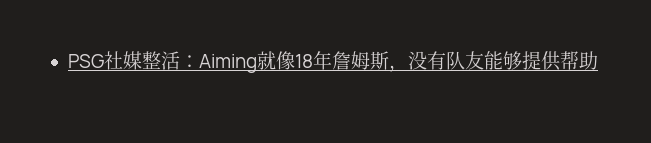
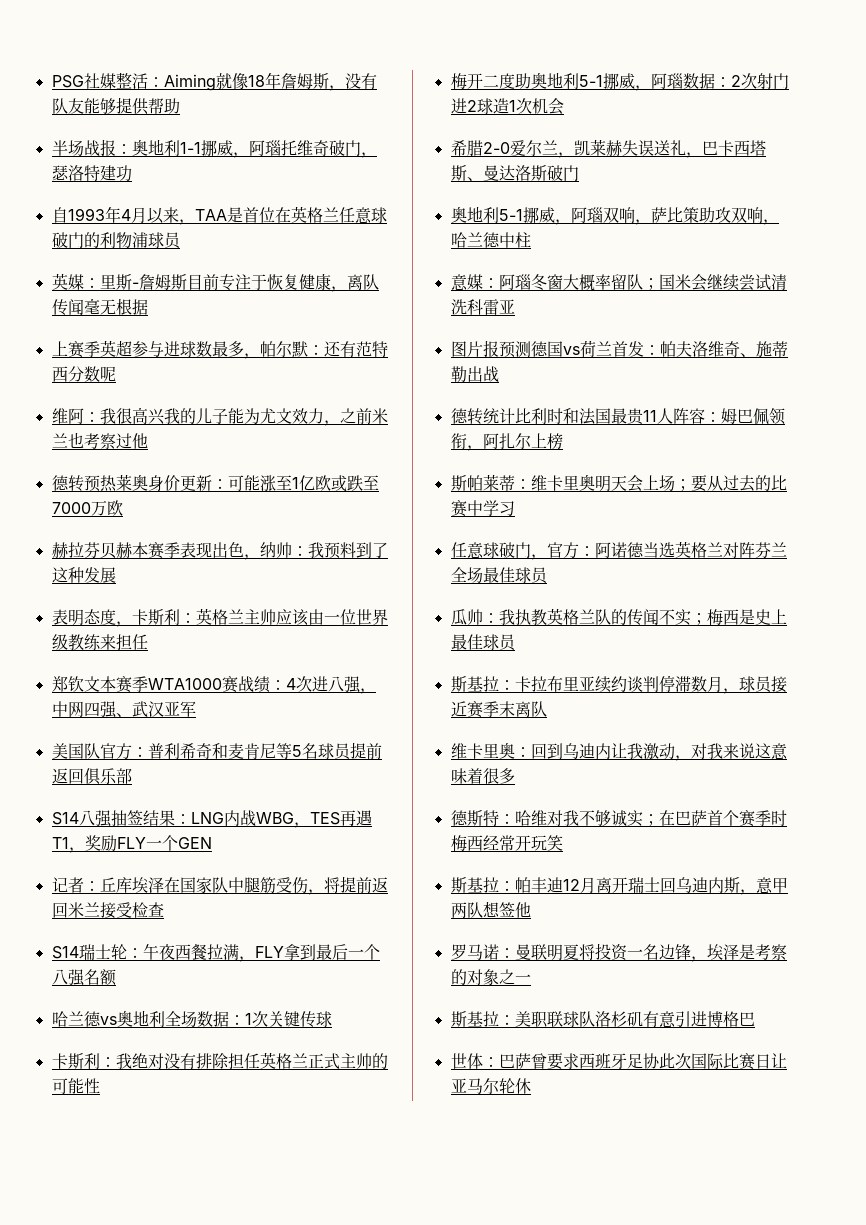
(598, 60) none -> [51,139,377,158] [51,165,132,182] [51,206,387,225] [51,232,181,249] [51,273,379,292] [51,298,148,316] [51,340,388,359] [51,366,116,382] [51,407,388,426] [51,432,148,450] [51,474,379,492] [51,500,123,516] [51,541,388,560] [51,567,116,583] [51,608,388,627] [51,634,148,651] [51,676,376,694] [51,701,196,718] [51,742,382,760] [51,768,132,785] [51,810,372,828] [51,835,212,853] [51,876,388,895] [51,902,164,919] [51,943,380,962] [51,969,117,986] [51,1010,332,1028] [51,1052,388,1070] [51,1078,100,1094] [450,72,789,91] [450,98,564,115] [450,139,766,158] [450,165,579,181] [450,206,779,225] [450,232,531,248] [450,274,787,291] [450,299,515,315] [450,340,788,358] [450,366,499,383] [450,408,786,425] [450,433,563,451] [450,474,787,492] [450,500,515,517] [450,541,787,560] [450,567,548,584] [450,608,787,626] [450,634,516,651] [450,675,787,694] [450,701,547,718] [450,743,788,761] [450,768,515,784] [450,810,787,827] [450,835,563,852] [450,877,788,895] [450,901,531,918] [450,943,787,962] [450,969,531,985] [450,1011,755,1028] [450,1053,787,1070] [450,1078,531,1094] // 半场战报：奥地利1-1挪威，阿瑙托维奇破门，瑟洛特建功 // 自1993年4月以来，TAA是首位在英格兰任意球破门的利物浦球员 // 英媒：里斯-詹姆斯目前专注于恢复健康，离队传闻毫无根据 // 上赛季英超参与进球数最多，帕尔默：还有范特西分数呢 // 维阿：我很高兴我的儿子能为尤文效力，之前米兰也考察过他 // 德转预热莱奥身价更新：可能涨至1亿欧或跌至7000万欧 // 赫拉芬贝赫本赛季表现出色，纳帅：我预料到了这种发展 // 表明态度，卡斯利：英格兰主帅应该由一位世界级教练来担任 // 郑钦文本赛季WTA1000赛战绩：4次进八强，中网四强、武汉亚军 // 美国队官方：普利希奇和麦肯尼等5名球员提前返回俱乐部 // S14八强抽签结果：LNG内战WBG，TES再遇T1，奖励FLY一个GEN // 记者：丘库埃泽在国家队中腿筋受伤，将提前返回米兰接受检查 // S14瑞士轮：午夜西餐拉满，FLY拿到最后一个八强名额 // 哈兰德vs奥地利全场数据：1次关键传球 // 卡斯利：我绝对没有排除担任英格兰正式主帅的可能性 // 梅开二度助奥地利5-1挪威，阿瑙数据：2次射门进2球造1次机会 // 希腊2-0爱尔兰，凯莱赫失误送礼，巴卡西塔斯、曼达洛斯破门 // 奥地利5-1挪威，阿瑙双响，萨比策助攻双响，哈兰德中柱 // 意媒：阿瑙冬窗大概率留队；国米会继续尝试清洗科雷亚 // 图片报预测德国vs荷兰首发：帕夫洛维奇、施蒂勒出战 // 德转统计比利时和法国最贵11人阵容：姆巴佩领衔，阿扎尔上榜 // 斯帕莱蒂：维卡里奥明天会上场；要从过去的比赛中学习 // 任意球破门，官方：阿诺德当选英格兰对阵芬兰全场最佳球员 // 瓜帅：我执教英格兰队的传闻不实；梅西是史上最佳球员 // 斯基拉：卡拉布里亚续约谈判停滞数月，球员接近赛季末离队 // 维卡里奥：回到乌迪内让我激动，对我来说这意味着很多 // 德斯特：哈维对我不够诚实；在巴萨首个赛季时梅西经常开玩笑 // 斯基拉：帕丰迪12月离开瑞士回乌迪内斯，意甲两队想签他 // 罗马诺：曼联明夏将投资一名边锋，埃泽是考察的对象之一 // 斯基拉：美职联球队洛杉矶有意引进博格巴 // 世体：巴萨曾要求西班牙足协此次国际比赛日让亚马尔轮休

